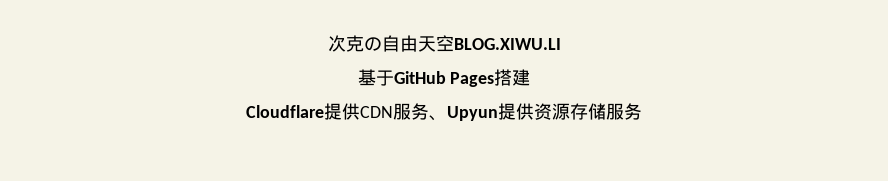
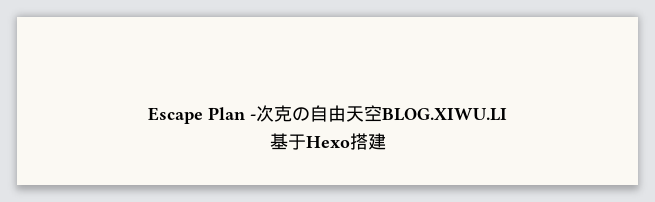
(327, 43) none -> [148,107,256,124] Escape Plan -
[393,71,495,87] GitHub Pages -> [305,136,350,148] Hexo
[246,103,642,121] // Cloudflare提供CDN服务、Upyun提供资源存储服务 -> (386, 141) none

